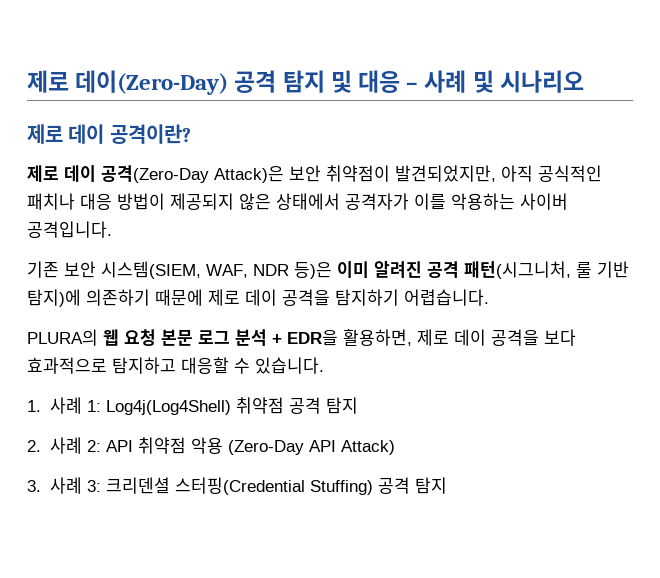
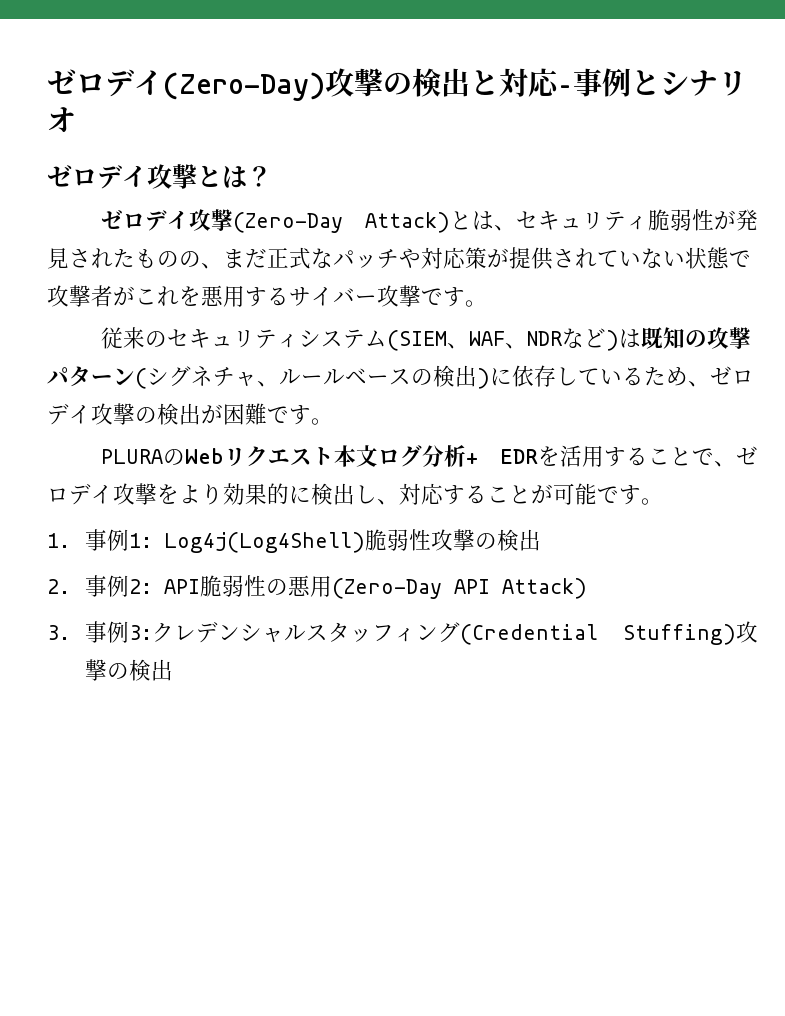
[27,70,584,95] [27,124,191,144] [27,165,602,183] [27,193,568,210] [27,221,112,238] [27,260,629,279] [27,289,489,307] [27,329,576,346] [27,357,324,374] 제로 데이(Zero-Day) 공격 탐지 및 대응 – 사례 및 시나리오 // 제로 데이 공격이란? // 제로 데이 공격(Zero-Day Attack)은 보안 취약점이 발견되었지만, 아직 공식적인 패치나 대응 방법이 제공되지 않은 상태에서 공격자가 이를 악용하는 사이버 공격입니다. // 기존 보안 시스템(SIEM, WAF, NDR 등)은 이미 알려진 공격 패턴(시그니처, 룰 기반 탐지)에 의존하기 때문에 제로 데이 공격을 탐지하기 어렵습니다. // PLURA의 웹 요청 본문 로그 분석 + EDR을 활용하면, 제로 데이 공격을 보다 효과적으로 탐지하고 대응할 수 있습니다. -> [47,68,747,101] [47,107,76,133] [47,164,272,189] [100,209,758,233] [47,247,751,270] [47,285,487,307] [100,327,751,351] [47,365,754,389] [47,403,333,425] [100,445,758,467] [47,483,663,505] ゼロデイ(Zero-Day)攻撃の検出と対応–事例とシナリオ // ゼロデイ攻撃とは？ // ゼロデイ攻撃(Zero-Day Attack)とは、セキュリティ脆弱性が発見されたものの、まだ正式なパッチや対応策が提供されていない状態で攻撃者がこれを悪用するサイバー攻撃です。 // 従来のセキュリティシステム(SIEM、WAF、NDRなど)は既知の攻撃パターン(シグネチャ、ルールベースの検出)に依存しているため、ゼロデイ攻撃の検出が困難です。 // PLURAのWebリクエスト本文ログ分析+ EDRを活用することで、ゼロデイ攻撃をより効果的に検出し、対応することが可能です。
[49,397,82,414] 사례 -> [84,529,129,551] 事例
[235,397,358,414] 취약점 공격 탐지 -> [364,529,541,551] 脆弱性攻撃の検出
[49,437,82,454] 사례 -> [84,575,129,597] 事例
[137,437,223,454] 취약점 악용 -> [199,575,332,597] 脆弱性の悪用
[49,477,447,495] 사례 3: 크리덴셜 스터핑(Credential Stuffing) 공격 탐지 -> [84,621,758,645] [84,659,173,681] 事例3:クレデンシャルスタッフィング(Credential Stuffing)攻撃の検出

